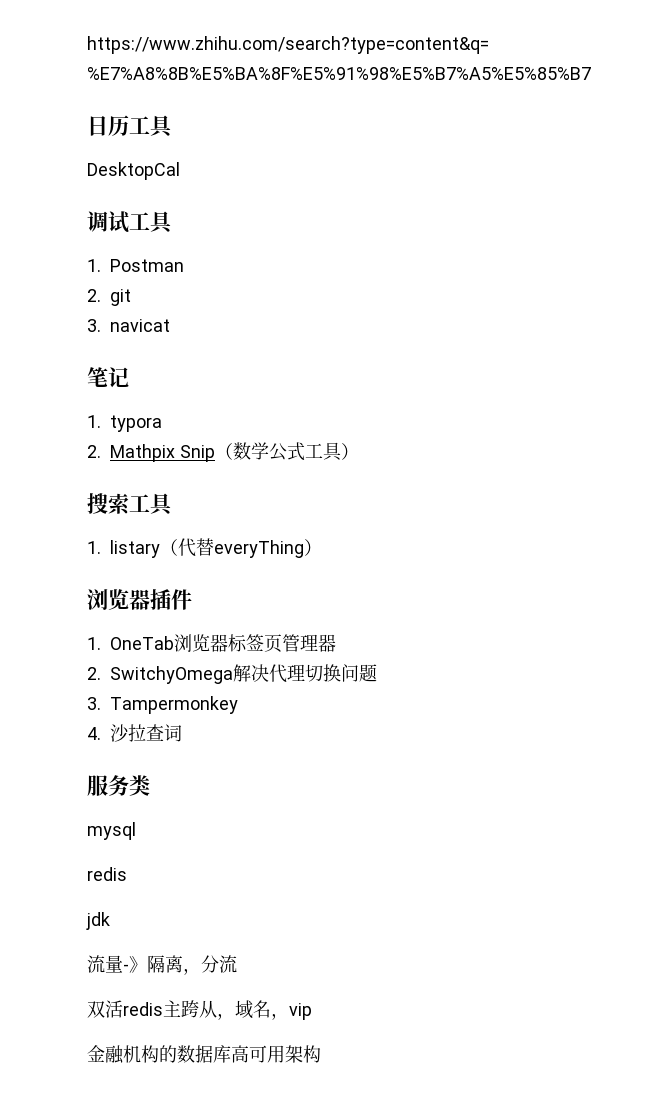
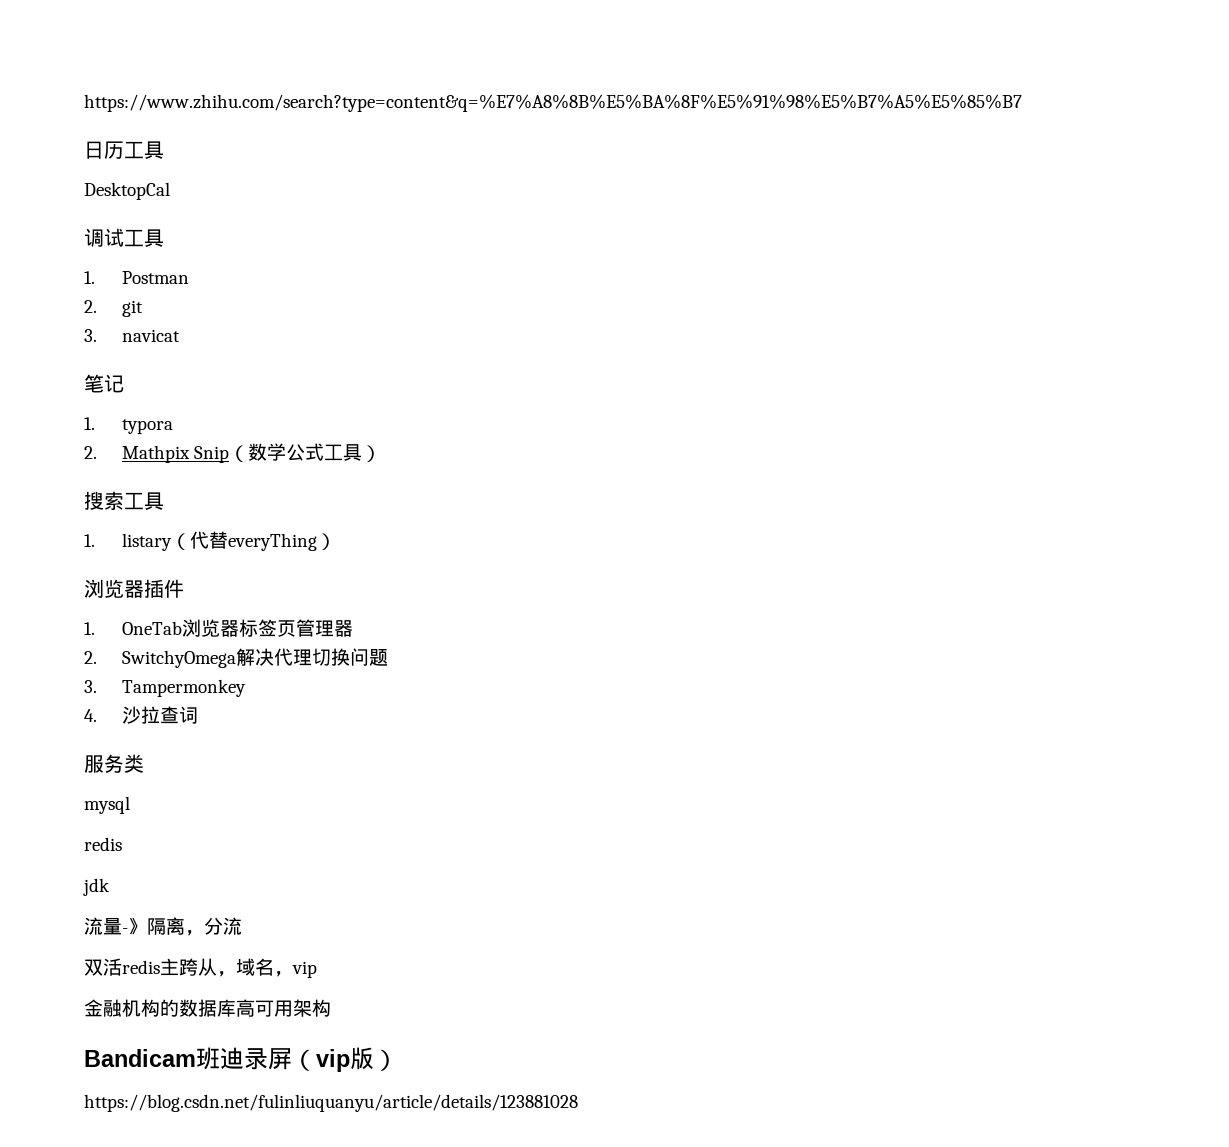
(321, 1054) none -> [84,1047,398,1072] [84,1094,578,1112] // Bandicam班迪录屏（vip版） // https://blog.csdn.net/fulinliuquanyu/article/details/123881028

